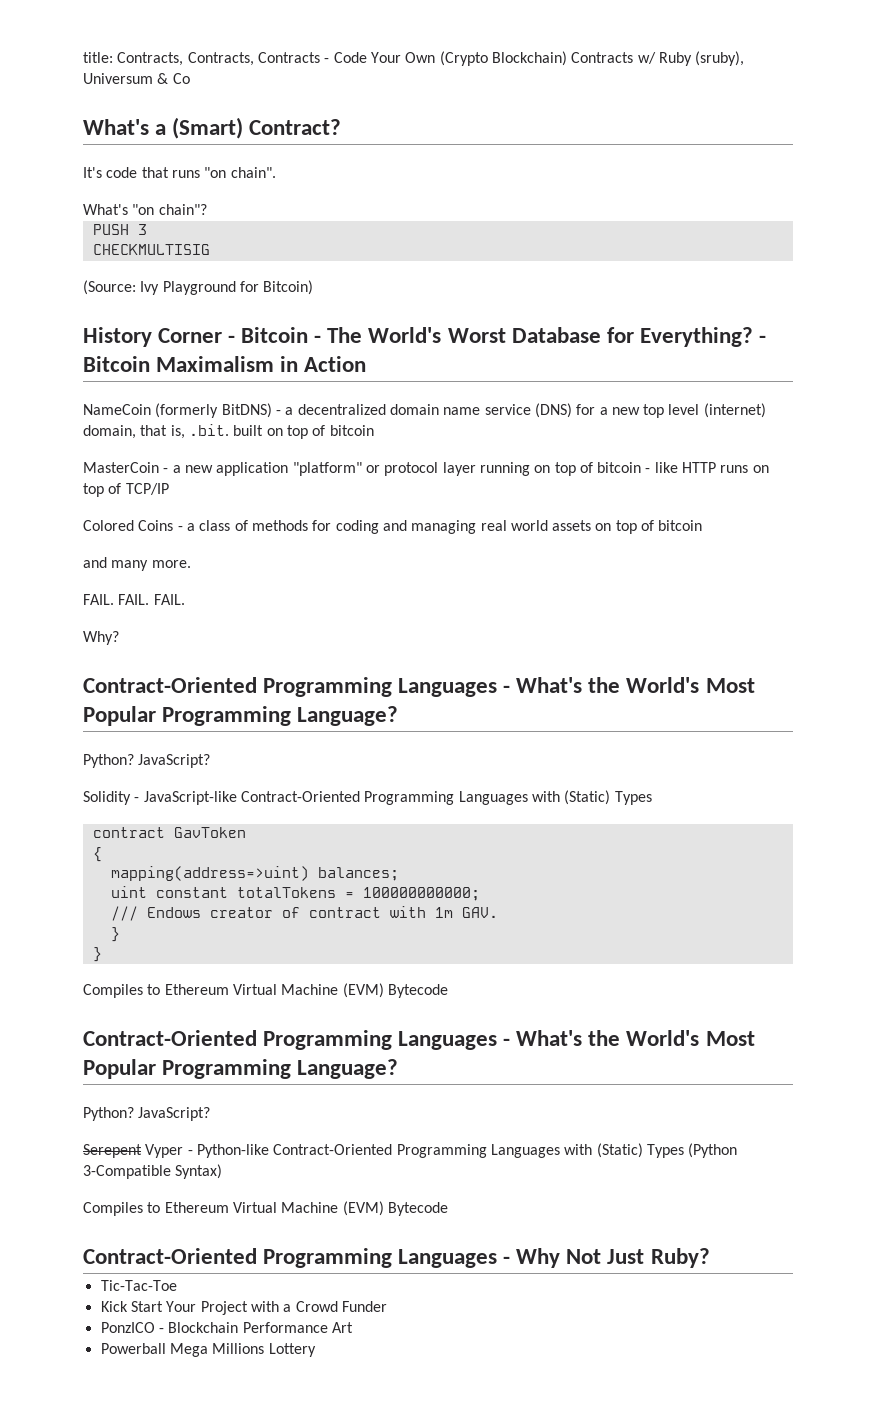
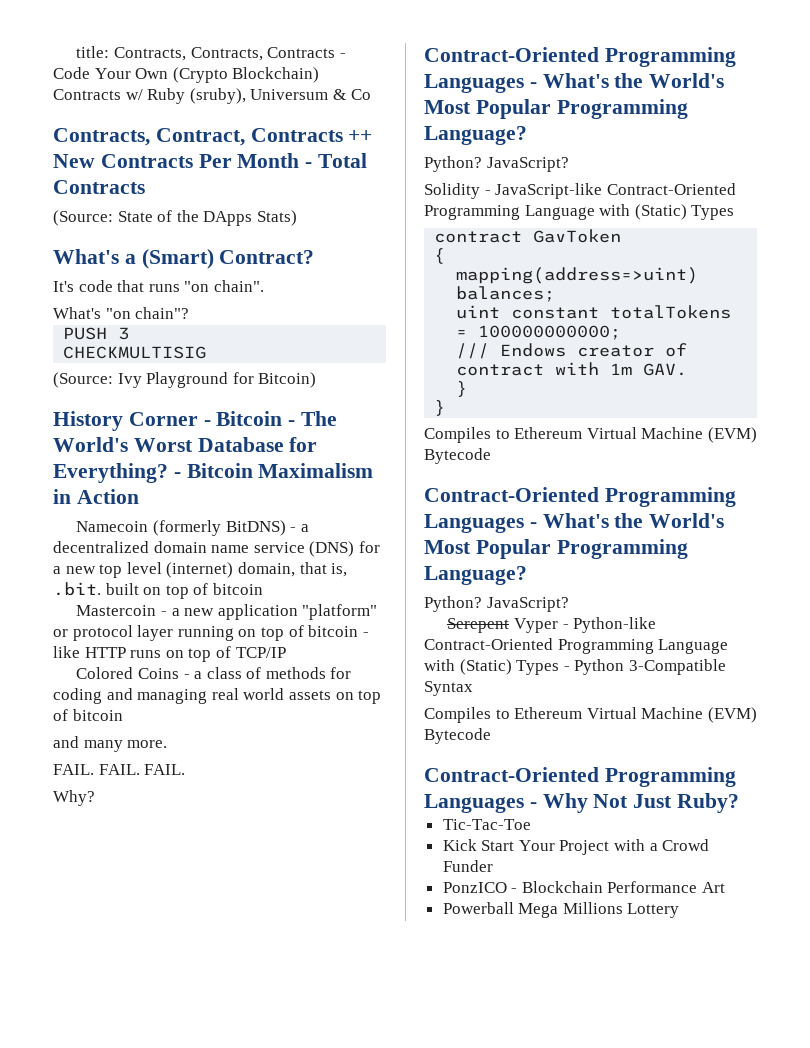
(190, 78) none -> [53,128,373,146] [53,153,368,168] [53,180,145,194] [53,210,297,226] // Contracts, Contract, Contracts ++ New Contracts Per Month - Total Contracts // (Source: State of the DApps Stats)
[83,404,151,415] NameCoin -> [76,521,149,532] Namecoin
[83,462,159,473] MasterCoin -> [76,605,157,616] Mastercoin
[458,791,528,805] Languages -> [524,205,595,220] Language
[490,1143,738,1158] [83,1164,223,1179] Languages with (Static) Types (Python 3-Compatible Syntax) -> [658,639,729,654] [424,659,726,675] [424,681,473,696] Language with (Static) Types - Python 3-Compatible Syntax

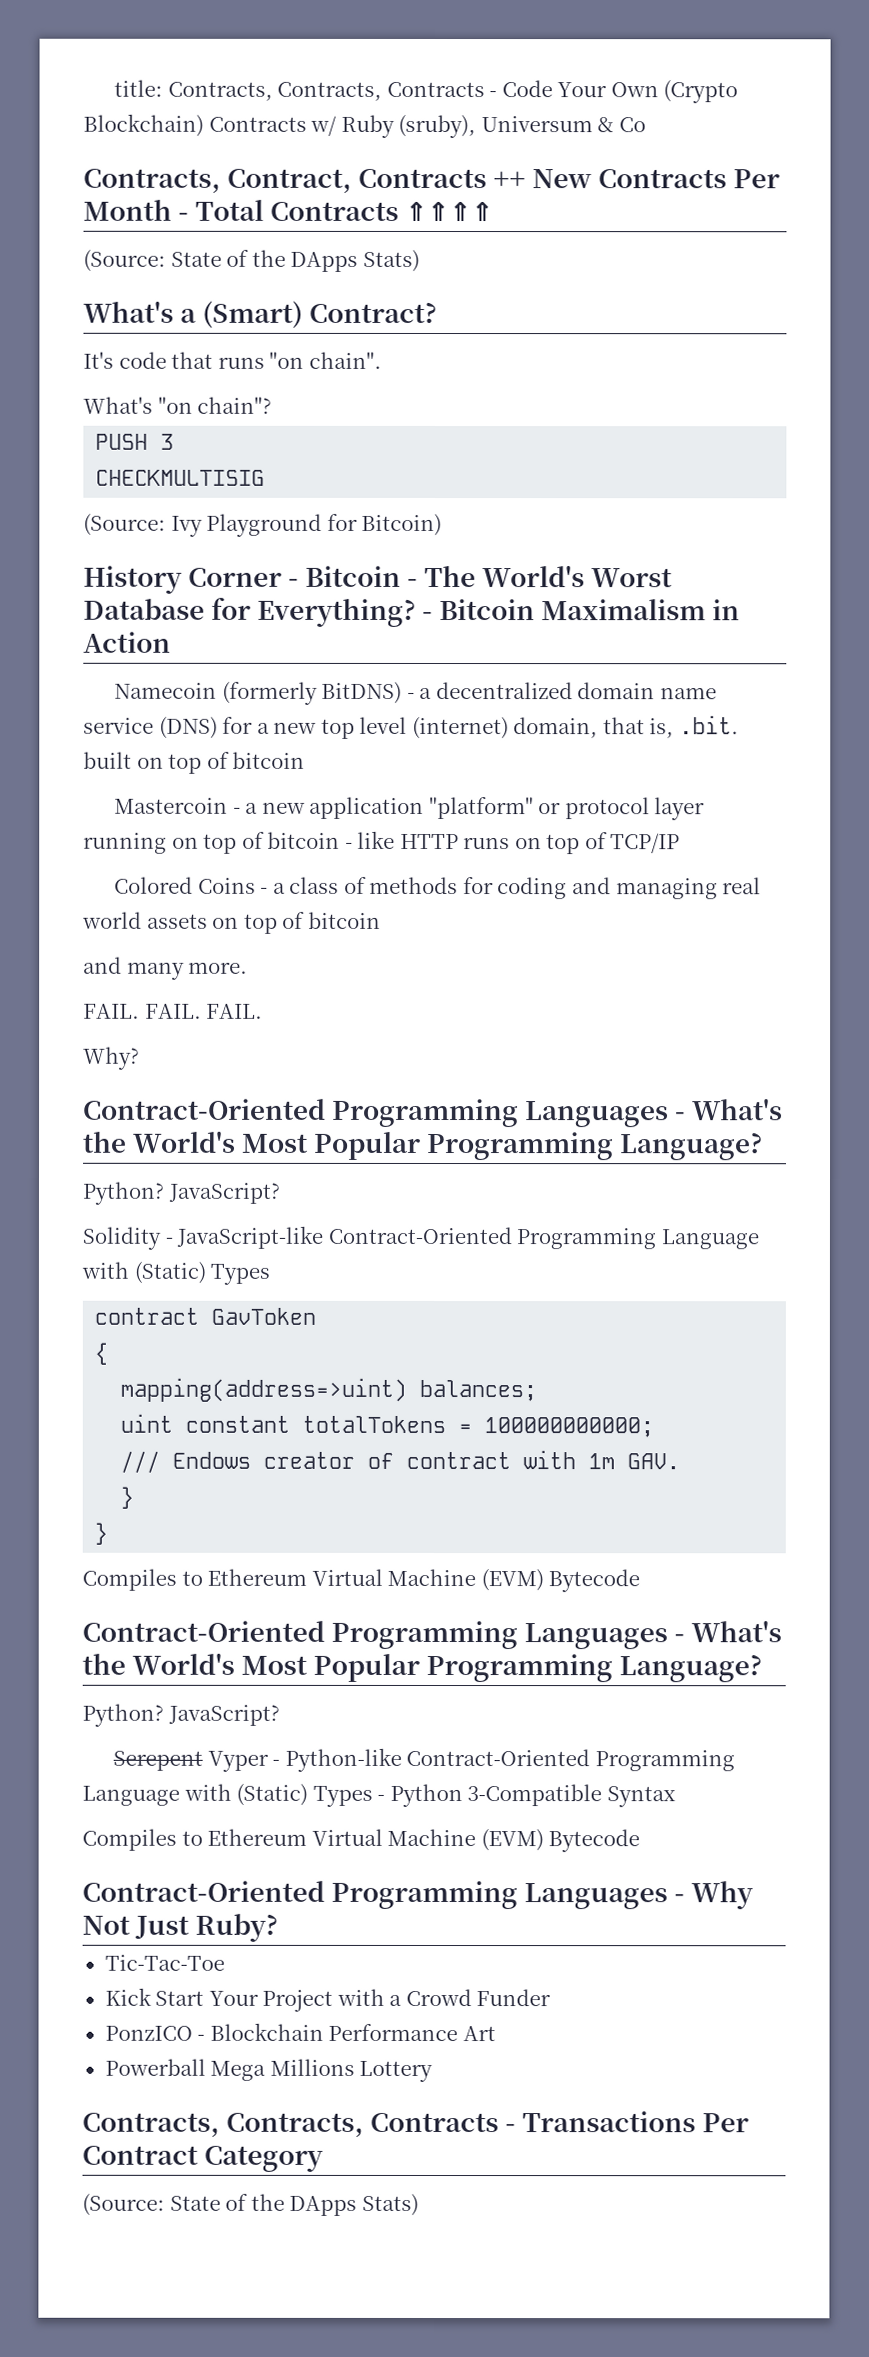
(145, 187) none -> [405,200,495,222] ⇑⇑⇑⇑
(680, 910) none -> [82,2111,750,2137] [82,2145,325,2172] [82,2193,419,2216] // Contracts, Contracts, Contracts - Transactions Per Contract Category // (Source: State of the DApps Stats)

